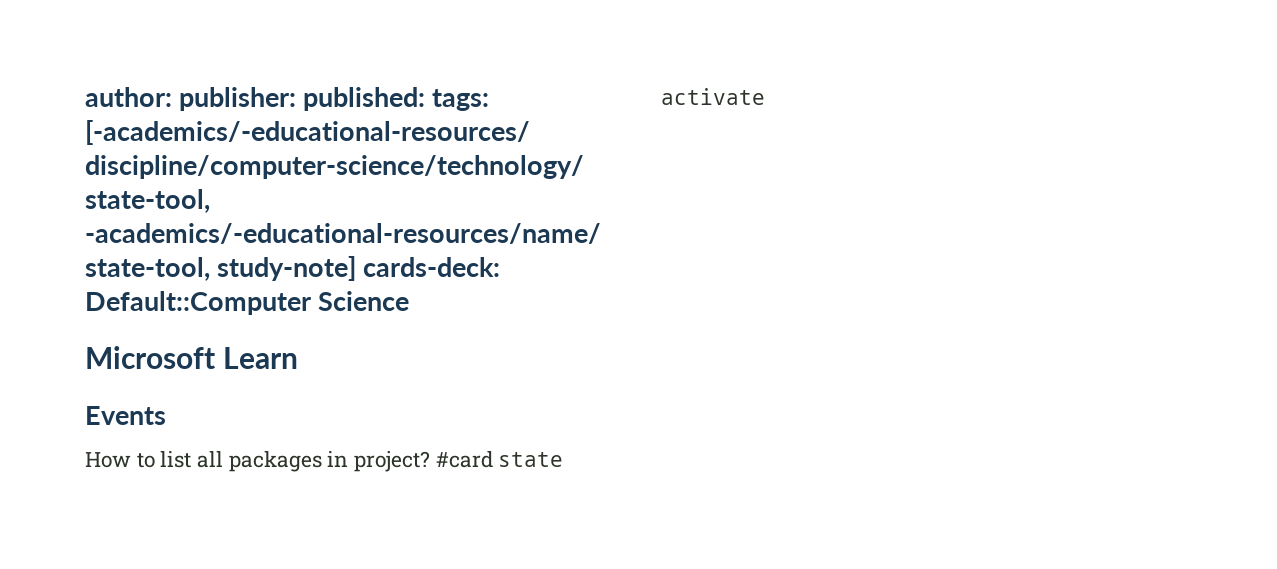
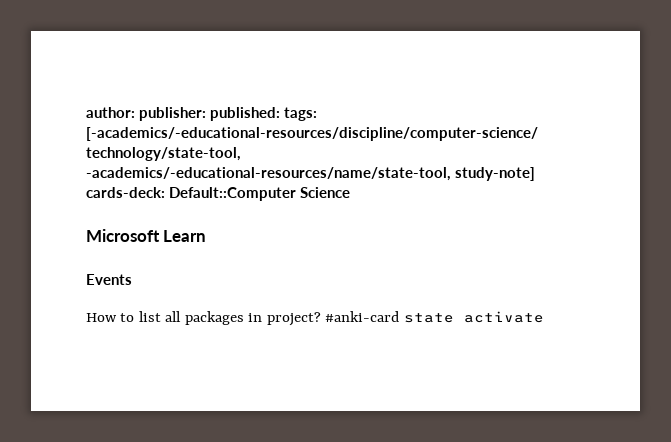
[435,451,493,468] #card -> [325,311,400,322] #anki-card

